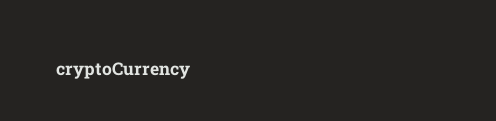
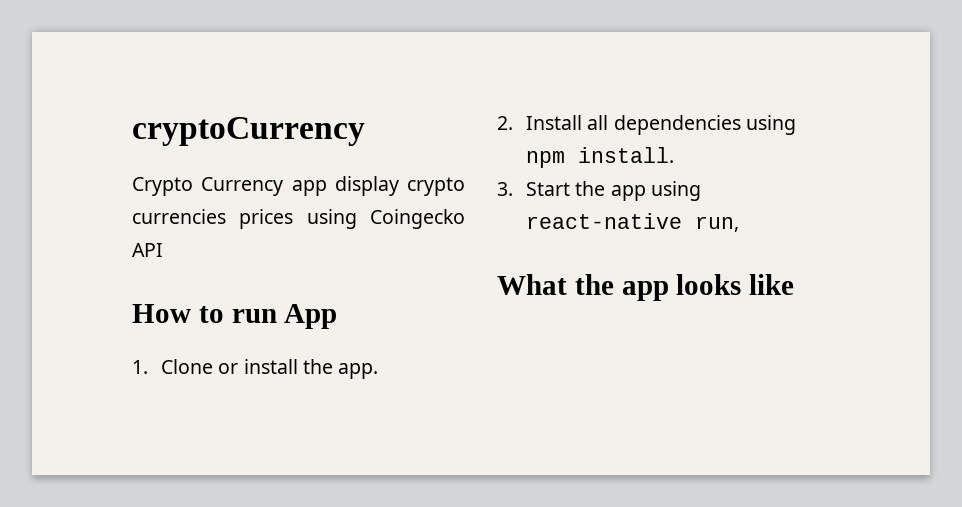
(190, 70) none -> [132,176,465,196] [132,209,465,229] [132,243,163,257] [132,304,338,329] [132,359,379,379] [497,115,796,135] [526,147,675,168] [497,181,701,201] [526,213,740,232] [497,274,795,301] // Crypto Currency app display crypto currencies prices using Coingecko API // How to run App // 1. Clone or install the app. // 2. Install all dependencies using npm install. // 3. Start the app using react-native run, // What the app looks like

